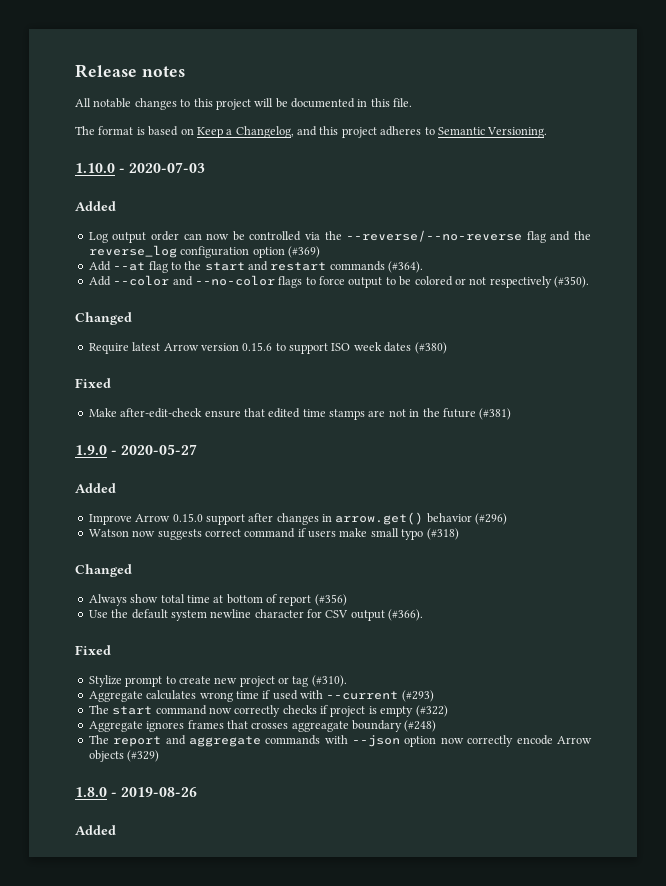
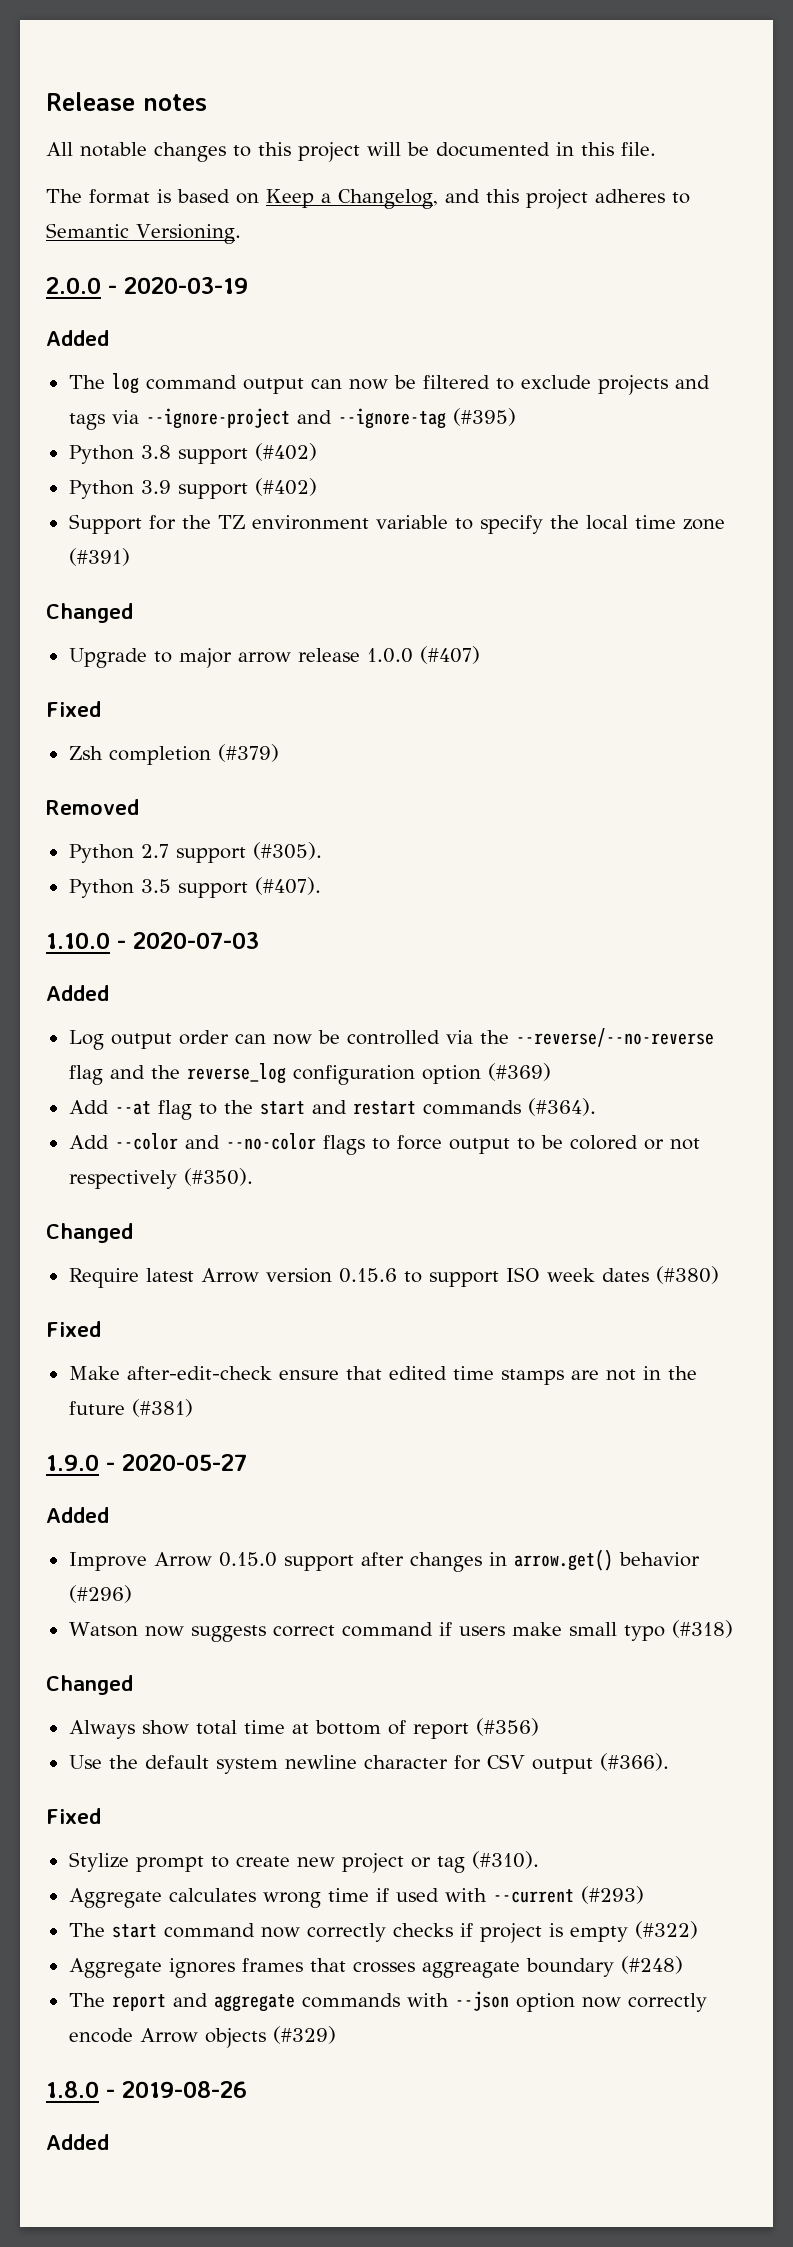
(548, 132) none -> [46,277,248,294] [46,330,109,346] [68,373,710,395] [68,408,516,430] [68,443,317,464] [68,478,317,499] [68,514,725,534] [68,548,130,566] [46,603,133,623] [68,646,480,668] [46,701,101,717] [68,744,279,765] [46,799,139,815] [68,842,322,863] [68,877,321,898] // 2.0.0 - 2020-03-19 // Added // The log command output can now be filtered to exclude projects and tags via --ignore-project and --ignore-tag (#395) // Python 3.8 support (#402) // Python 3.9 support (#402) // Support for the TZ environment variable to specify the local time zone (#391) // Changed // Upgrade to major arrow release 1.0.0 (#407) // Fixed // Zsh completion (#379) // Removed // Python 2.7 support (#305). // Python 3.5 support (#407).

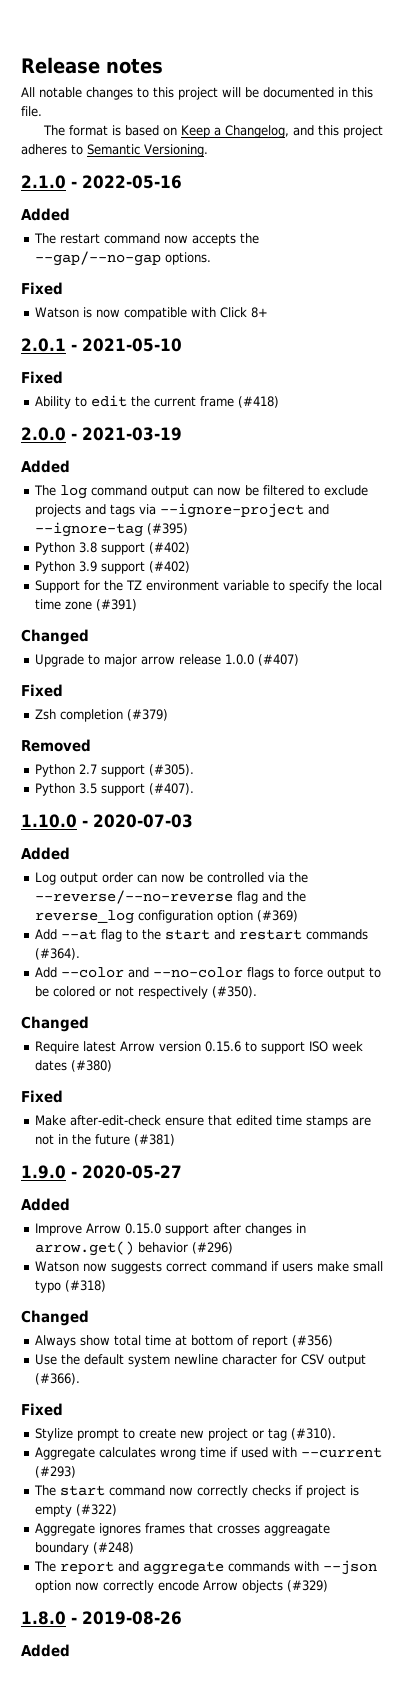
(241, 234) none -> [21,175,182,189] [21,208,70,221] [33,233,259,246] [34,251,211,266] [21,282,63,295] [34,307,268,320] [21,338,182,352] [21,371,63,384] [34,395,279,409] // 2.1.0 - 2022-05-16 // Added // The restart command now accepts the --gap/--no-gap options. // Fixed // Watson is now compatible with Click 8+ // 2.0.1 - 2021-05-10 // Fixed // Ability to edit the current frame (#418)
[124,277,248,294] 2020-03-19 -> [82,427,182,441] 2021-03-19

